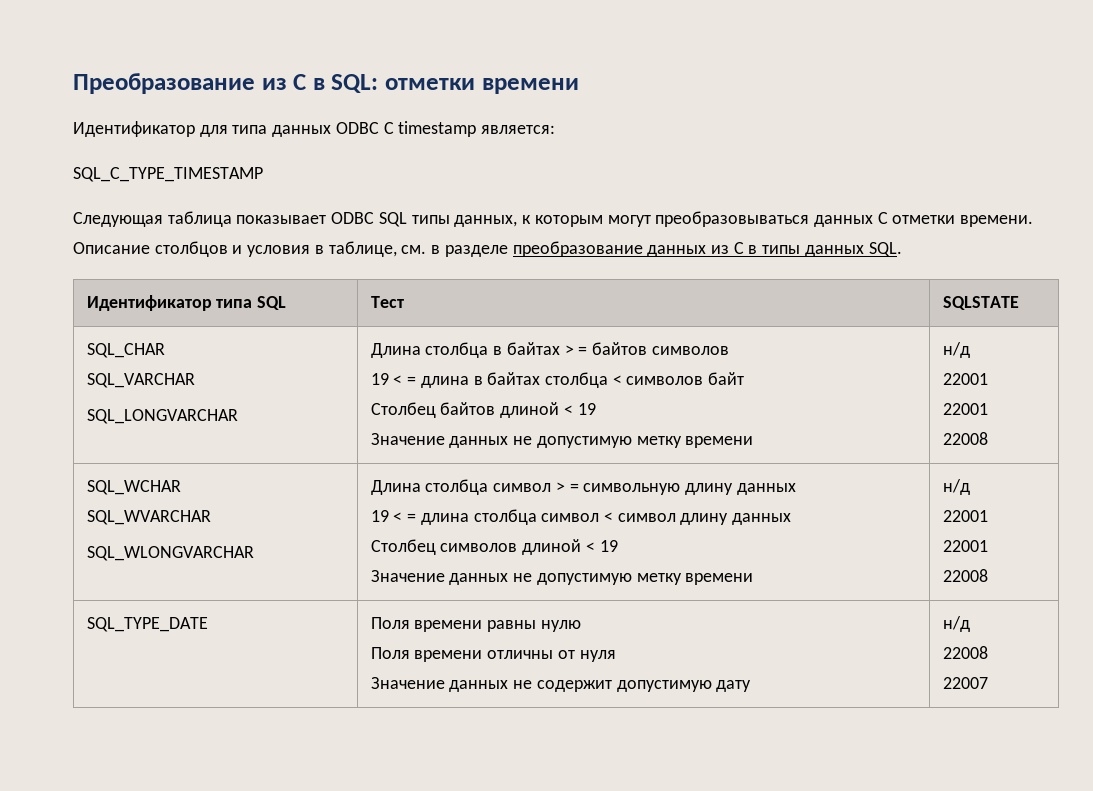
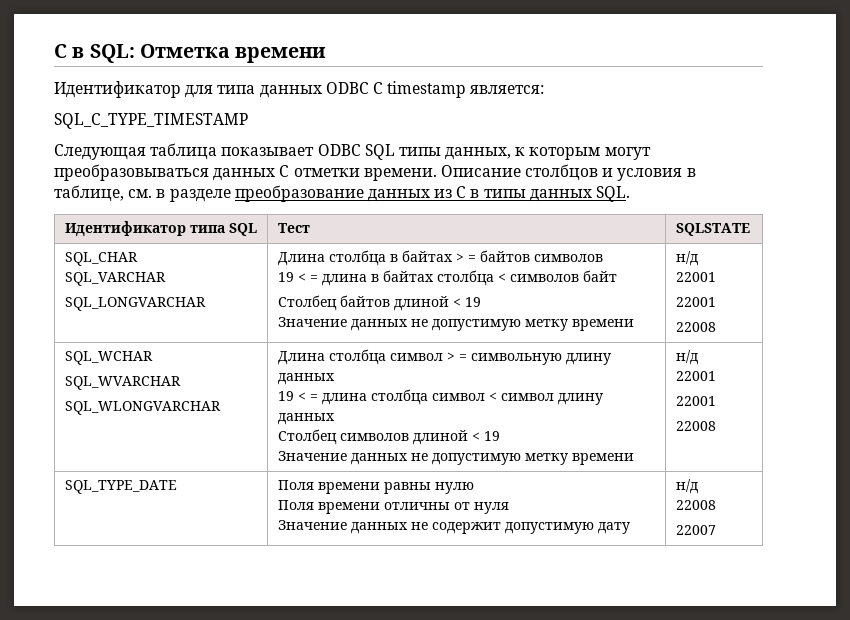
[73,73,287,94] Преобразование из -> (54, 51) none
[385,78,476,90] отметки -> [139,44,230,58] Отметка

